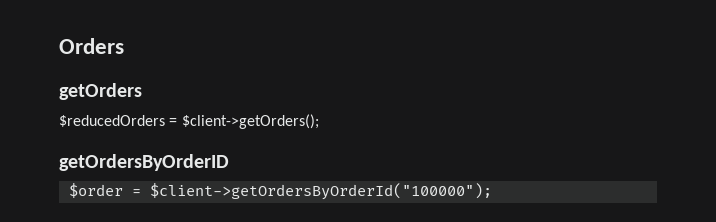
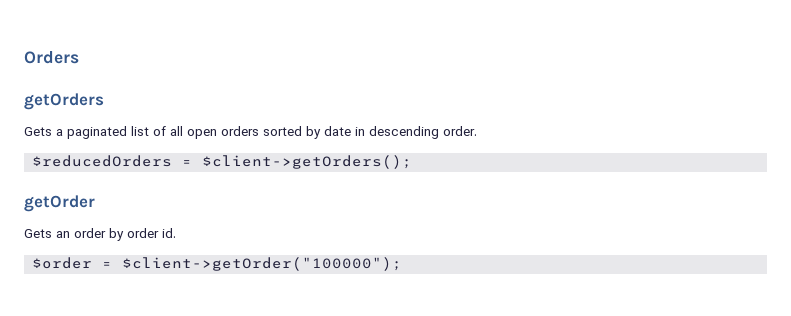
[59,114,319,129] [59,154,229,171] $reducedOrders = $client->getOrders(); // getOrdersByOrderID -> [24,126,477,139] [32,155,413,169] [24,195,95,212] [24,228,176,241] Gets a paginated list of all open orders sorted by date in descending order. // $reducedOrders = $client->getOrders(); // getOrder // Gets an order by order id.
[149,183,492,200] $client->getOrdersByOrderId("100000"); -> [122,257,403,271] $client->getOrder("100000");

